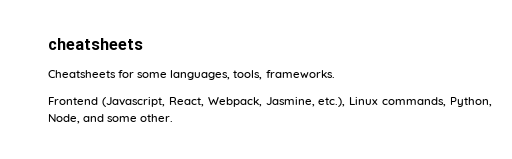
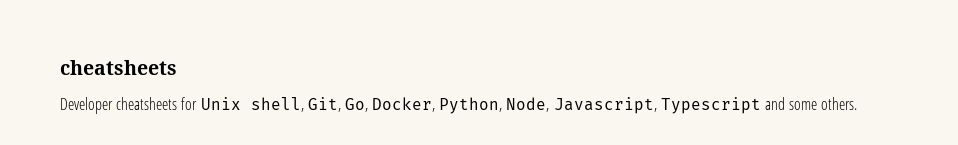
[48,70,335,80] [48,97,492,107] [48,114,80,124] Cheatsheets for some languages, tools, frameworks. // Frontend (Javascript, React, Webpack, Jasmine, etc.), Linux commands, Python, Node, -> [60,97,761,114] Developer cheatsheets for Unix shell, Git, Go, Docker, Python, Node, Javascript, Typescript
[140,114,174,122] other. -> [821,97,858,110] others.

